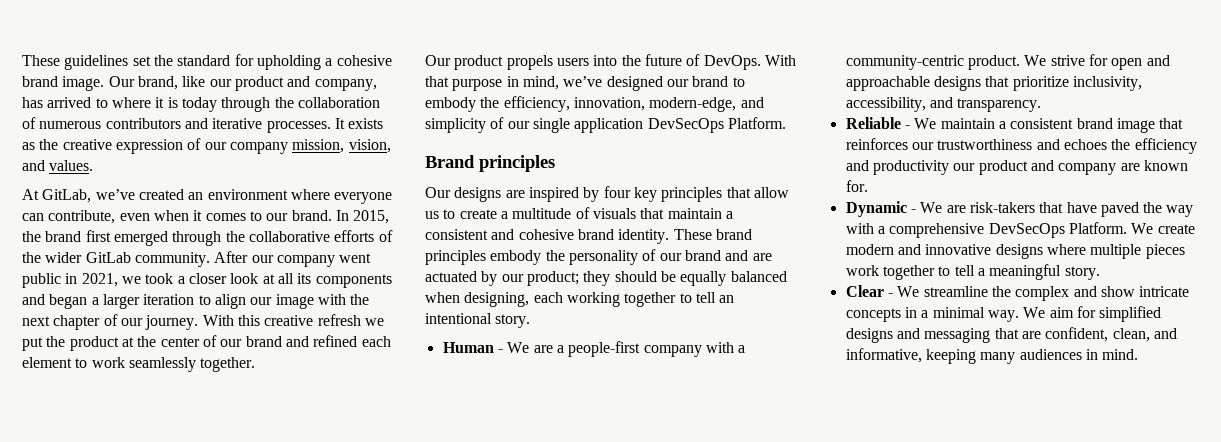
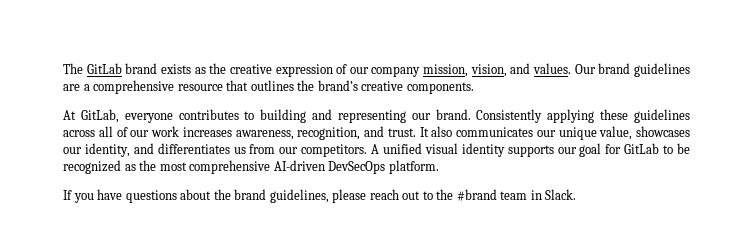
[22,54,392,70] [22,76,377,91] [22,97,380,112] [22,117,345,133] These guidelines set the standard for upholding a cohesive brand image. Our brand, like our product and company, has arrived to where it is today through the collaboration of numerous contributors and iterative processes. It -> [63,63,158,74] The GitLab brand
[22,189,393,204] [22,210,390,224] [22,230,393,246] [22,251,372,267] [22,273,392,288] [22,294,370,309] [22,314,384,330] [22,335,391,351] [22,357,256,372] [425,54,796,70] [425,76,745,91] [425,96,764,112] [425,117,786,133] [425,155,555,172] [425,186,789,202] [425,207,733,219] [425,229,752,244] [425,249,772,265] [425,271,787,286] [425,292,735,307] [425,313,531,328] [442,341,746,357] [845,54,1170,70] [845,76,1142,91] [845,97,1042,112] [845,117,1184,133] [845,138,1197,154] [845,160,1188,175] [845,180,868,192] [845,201,1194,217] [845,222,1195,238] [845,244,1185,259] [845,264,1100,280] [845,285,1190,301] [845,306,1162,322] [845,327,1177,343] [845,348,1139,364] // At GitLab, we’ve created an environment where everyone can contribute, even when it comes to our brand. In 2015, the brand first emerged through the collaborative efforts of the wider GitLab community. After our company went public in 2021, we took a closer look at all its components and began a larger iteration to align our image with the next chapter of our journey. With this creative refresh we put the product at the center of our brand and refined each element to work seamlessly together. // Our product propels users into the future of DevOps. With that purpose in mind, we’ve designed our brand to embody the efficiency, innovation, modern-edge, and simplicity of our single application DevSecOps Platform. // Brand principles // Our designs are inspired by four key principles that allow us to create a multitude of visuals that maintain a consistent and cohesive brand identity. These brand principles embody the personality of our brand and are actuated by our product; they should be equally balanced when designing, each working together to tell an intentional story. // Human - We are a people-first company with a community-centric product. We strive for open and approachable designs that prioritize inclusivity, accessibility, and transparency. // Reliable - We maintain a consistent brand image that reinforces our trustworthiness and echoes the efficiency and productivity our product and company are known for. // Dynamic - We are risk-takers that have paved the way with a comprehensive DevSecOps Platform. We create modern and innovative designs where multiple pieces work together to tell a meaningful story. // Clear - We streamline the complex and show intricate concepts in a minimal way. We aim for simplified designs and messaging that are confident, clean, and informative, keeping many audiences in mind. -> [574,63,690,77] [63,80,474,94] [63,109,690,123] [63,126,690,140] [63,143,691,157] [63,160,439,174] [63,189,577,203] Our brand guidelines are a comprehensive resource that outlines the brand’s creative components. // At GitLab, everyone contributes to building and representing our brand. Consistently applying these guidelines across all of our work increases awareness, recognition, and trust. It also communicates our unique value, showcases our identity, and differentiates us from our competitors. A unified visual identity supports our goal for GitLab to be recognized as the most comprehensive AI-driven DevSecOps platform. // If you have questions about the brand guidelines, please reach out to the #brand team in Slack.

